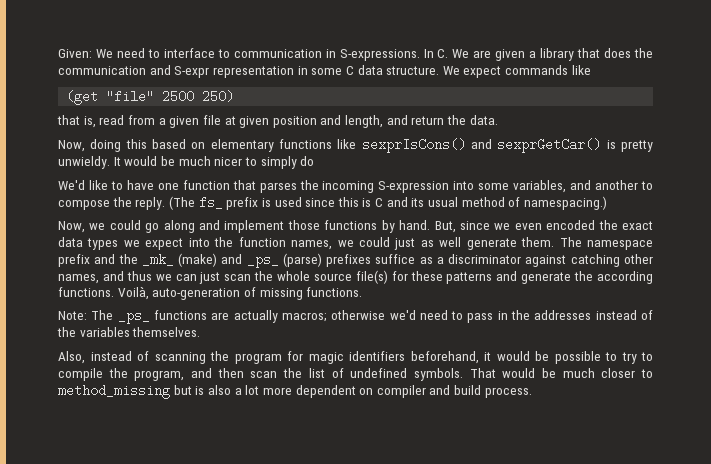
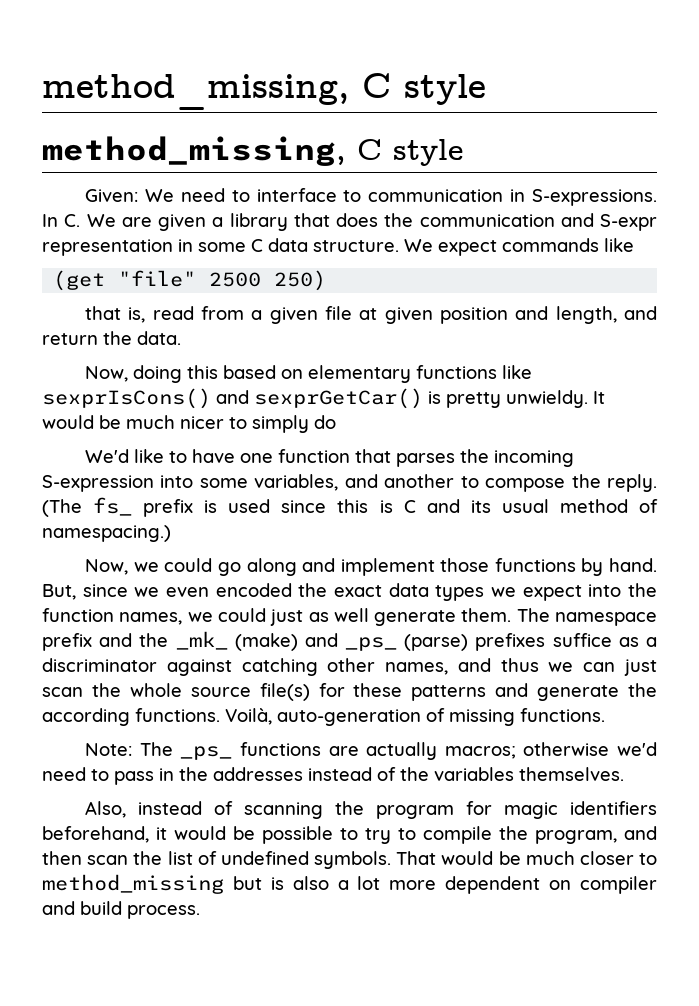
(58, 53) none -> [42,73,486,110] [42,136,463,166] method_missing, C style // method_missing, C style //

